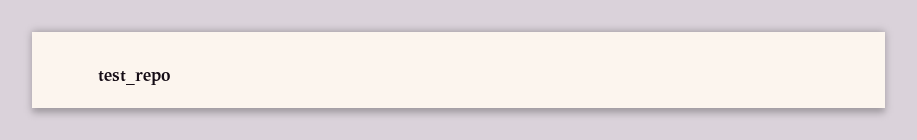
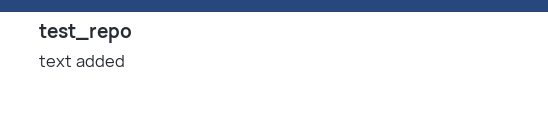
(170, 78) none -> [39,55,126,67] // text added

